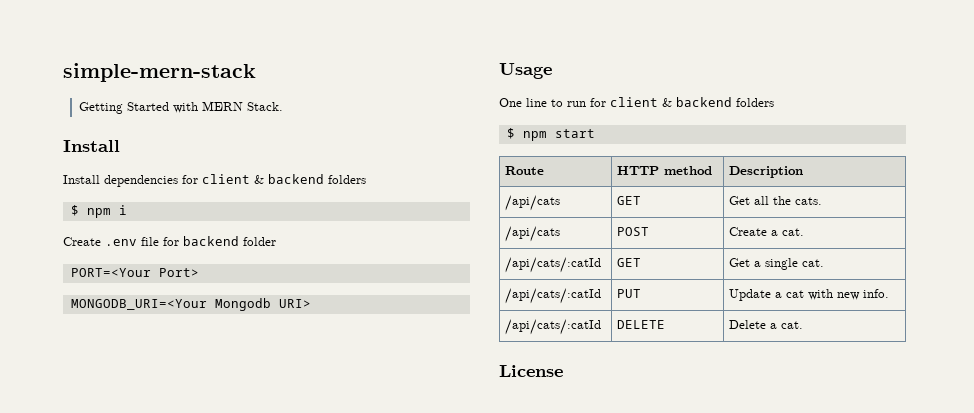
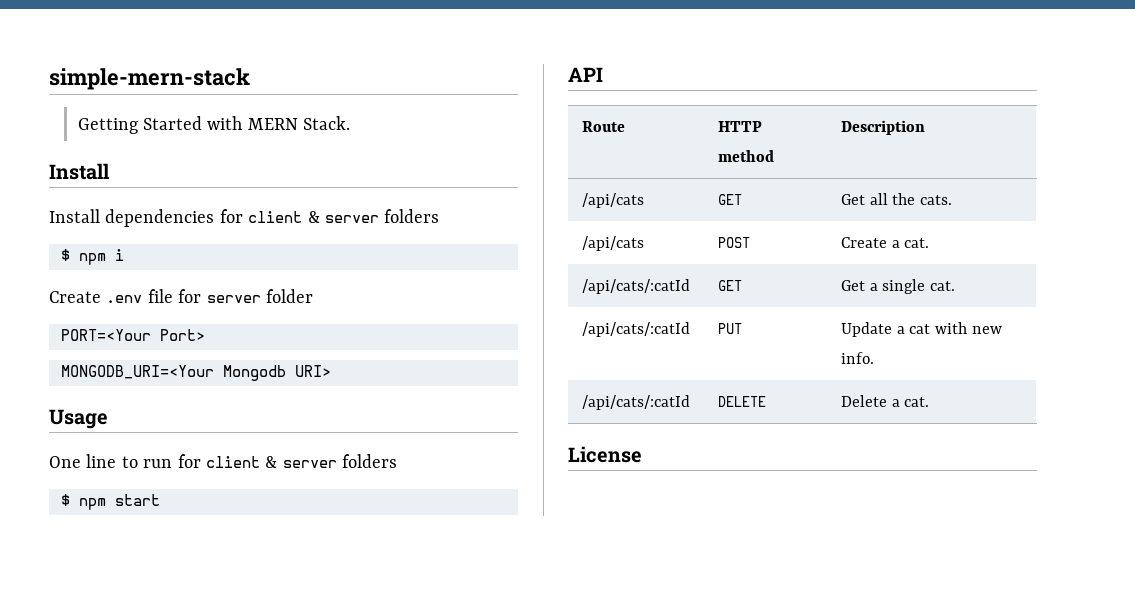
[268,174,324,184] backend -> [325,215,379,223] server
[183,236,239,246] backend -> [206,295,261,303] server
[676,97,732,107] backend -> [282,460,337,468] server
(595, 133) none -> [568,67,603,82] // API

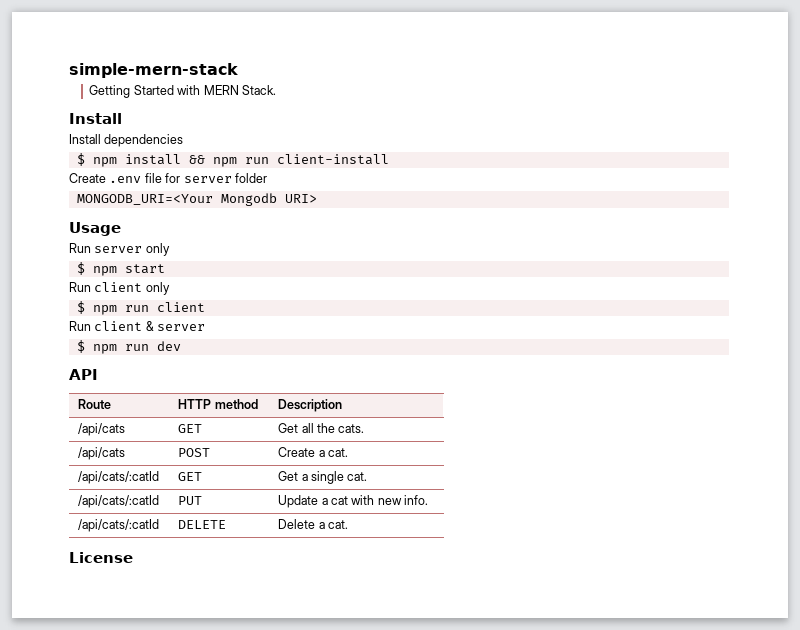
[219,209,440,223] [61,249,124,265] for client & server folders // $ npm i -> [76,153,389,167] // $ npm install && npm run client-install
[61,329,205,341] // PORT=<Your Port> -> (267, 178) none
[49,454,398,468] [61,494,160,510] One line to run for client & server folders // $ npm start -> [69,243,170,256] [76,262,165,276] [69,282,170,295] [76,301,205,315] [69,321,206,331] [76,340,181,354] Run server only // $ npm start // Run client only // $ npm run client // Run client & server // $ npm run dev

